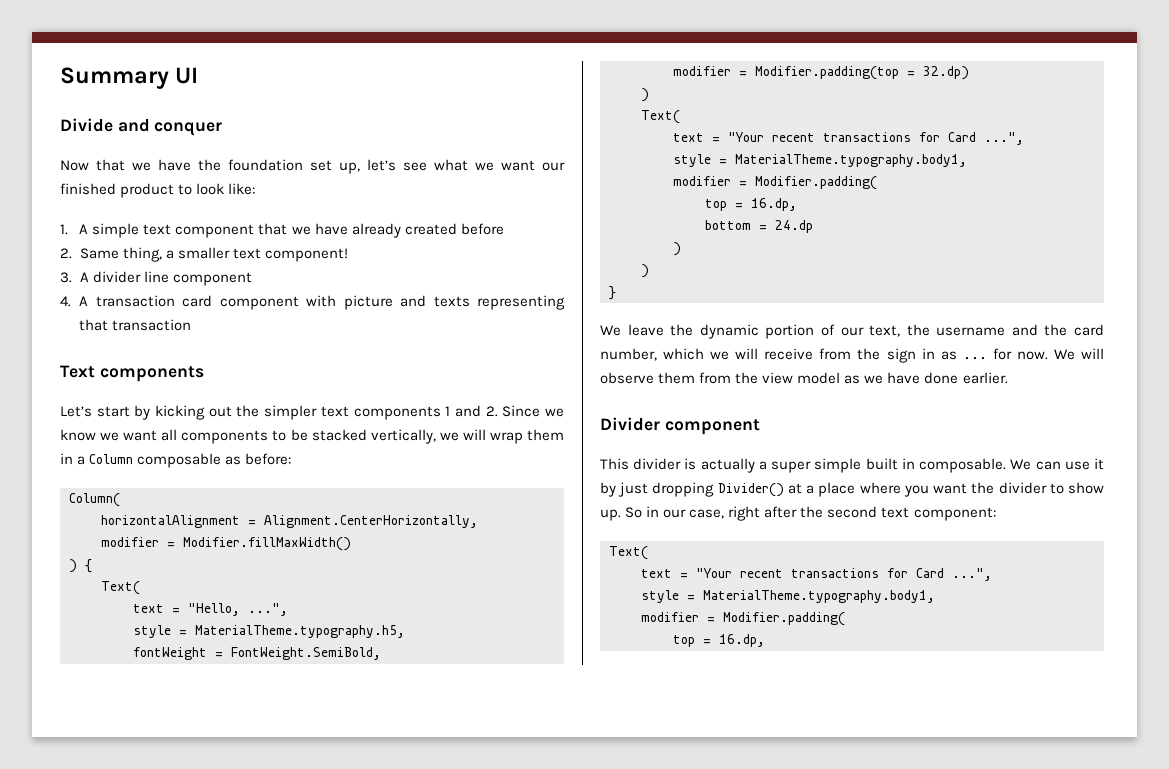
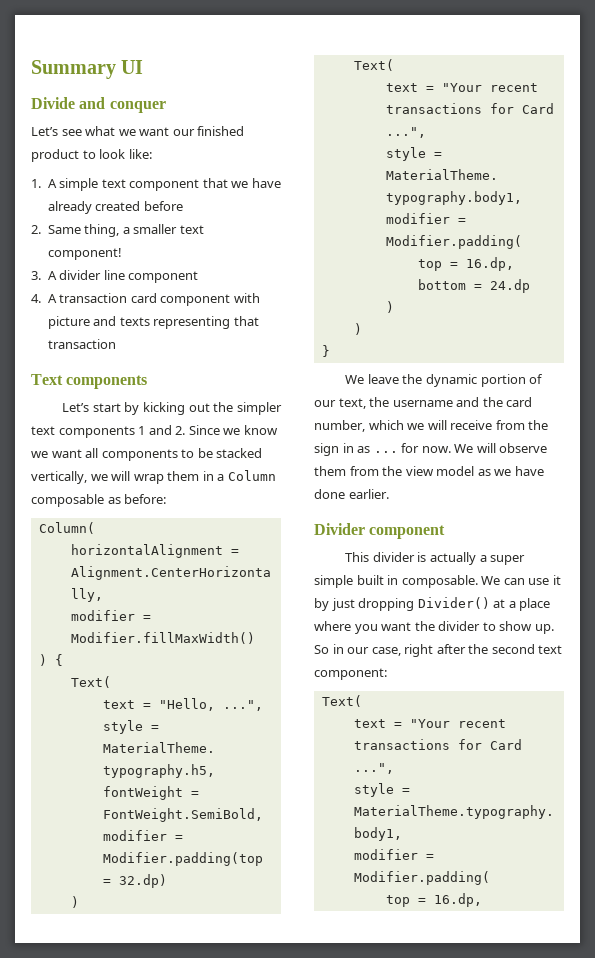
[60,159,396,174] Now that we have the foundation set up, let’s -> [31,127,58,136] Let’s

